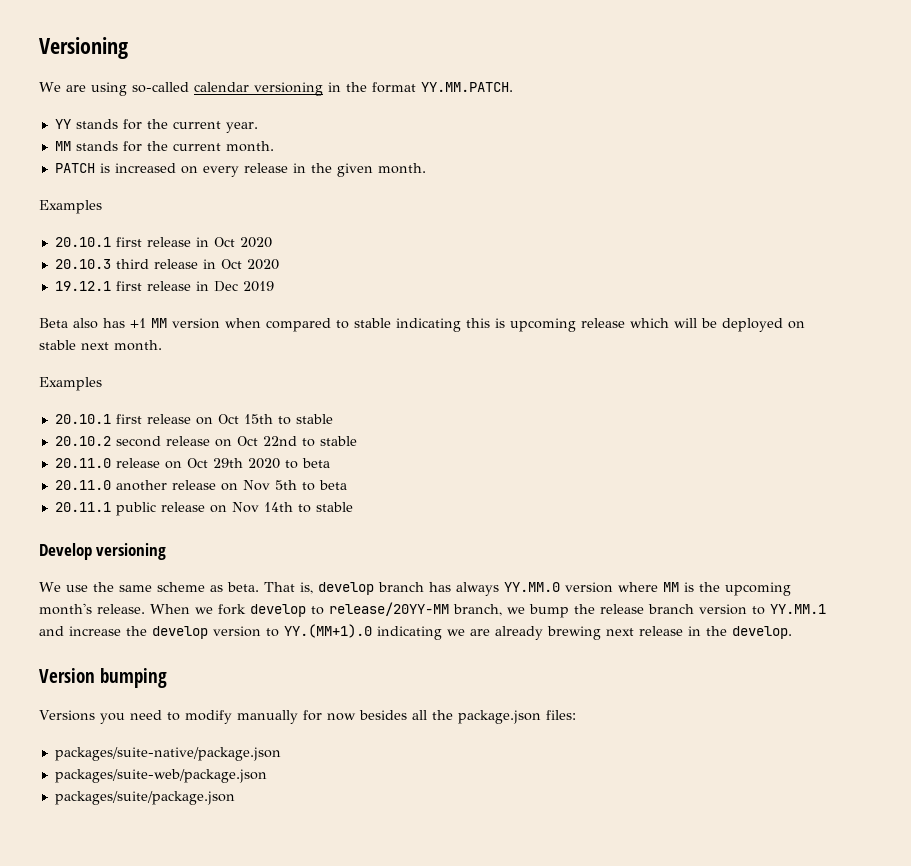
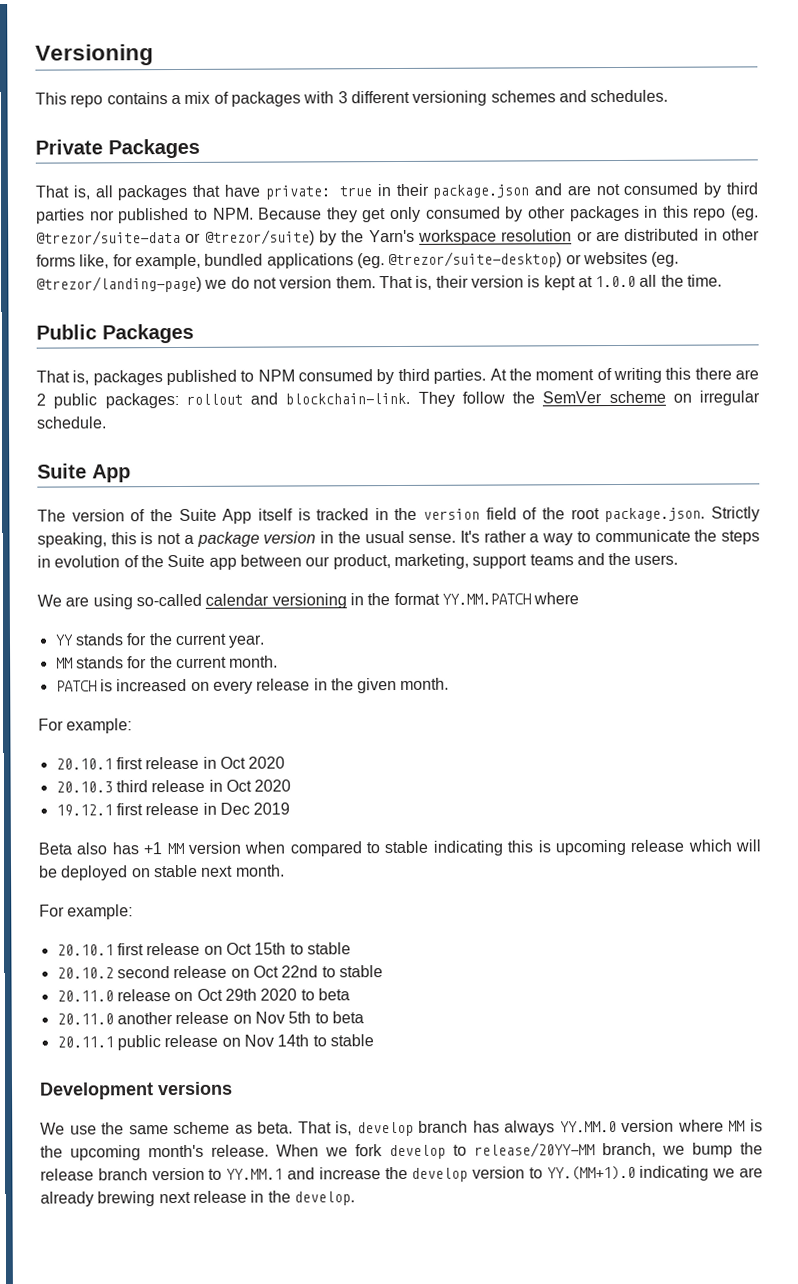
(128, 48) none -> [35,89,669,108] [35,138,200,159] [35,182,759,201] [36,205,759,224] [36,228,761,246] [36,251,680,270] [36,274,723,293] [36,323,194,344] [36,367,760,386] [36,390,760,409] [36,416,107,429] [37,463,131,483] [37,506,760,524] [37,529,760,548] [37,552,679,570] // This repo contains a mix of packages with 3 different versioning schemes and schedules. // Private Packages // That is, all packages that have private: true in their package.json and are not consumed by third parties nor published to NPM. Because they get only consumed by other packages in this repo (eg. @trezor/suite-data or @trezor/suite) by the Yarn's workspace resolution or are distributed in other forms like, for example, bundled applications (eg. @trezor/suite-desktop) or websites (eg. @trezor/landing-page) we do not version them. That is, their version is kept at 1.0.0 all the time. // Public Packages // That is, packages published to NPM consumed by third parties. At the moment of writing this there are 2 public packages: rollout and blockchain-link. They follow the SemVer scheme on irregular schedule. // Suite App // The version of the Suite App itself is tracked in the version field of the root package.json. Strictly speaking, this is not a package version in the usual sense. It's rather a way to communicate the steps in evolution of the Suite app between our product, marketing, support teams and the users.
[420,82,513,92] YY.MM.PATCH. -> [441,592,580,605] YY.MM.PATCH where
[39,200,102,214] Examples -> [38,718,133,734] For example:
[39,377,102,391] Examples -> [39,904,134,920] For example:
[39,543,167,560] Develop versioning -> [39,1081,233,1100] Development versions
[39,668,168,688] [39,710,576,724] [54,747,281,761] [54,769,267,783] [54,791,235,805] // Version bumping // Versions you need to modify manually for now besides all the package.json files: // packages/suite-native/package.json // packages/suite-web/package.json // packages/suite/package.json -> (355, 1198) none

